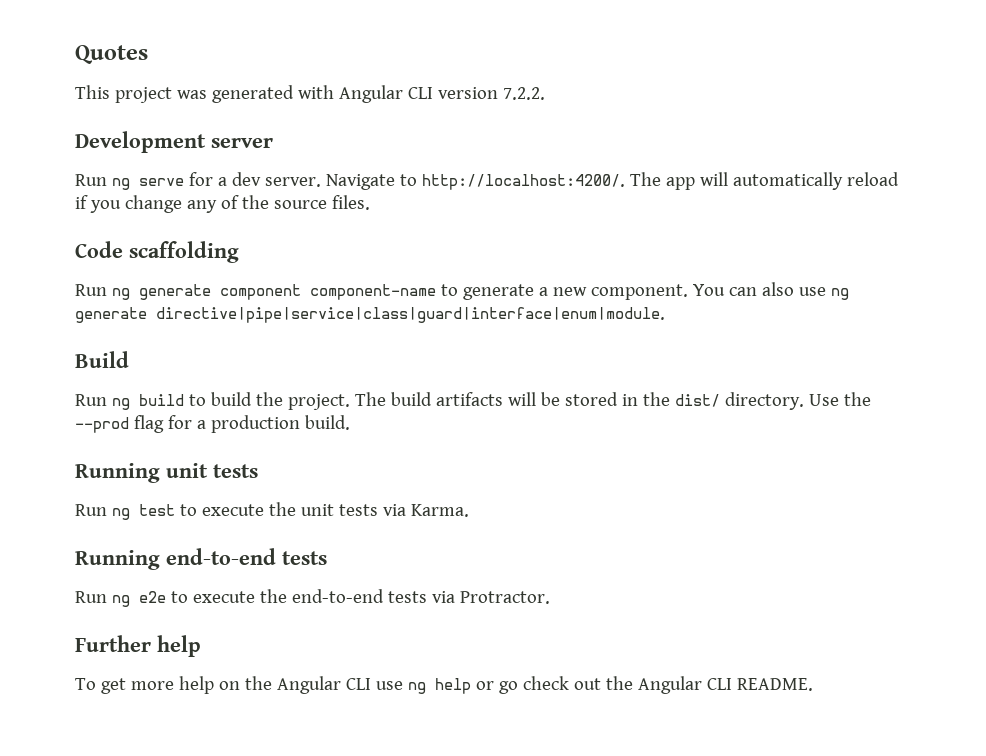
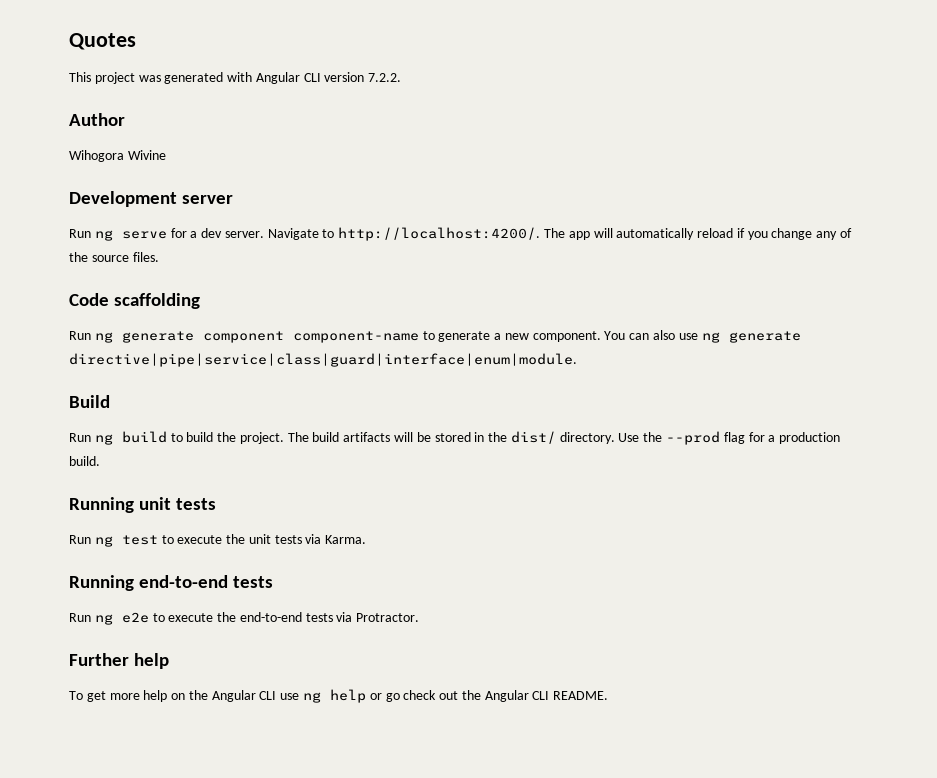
(545, 93) none -> [69,113,125,126] [69,150,166,162] // Author // Wihogora Wivine

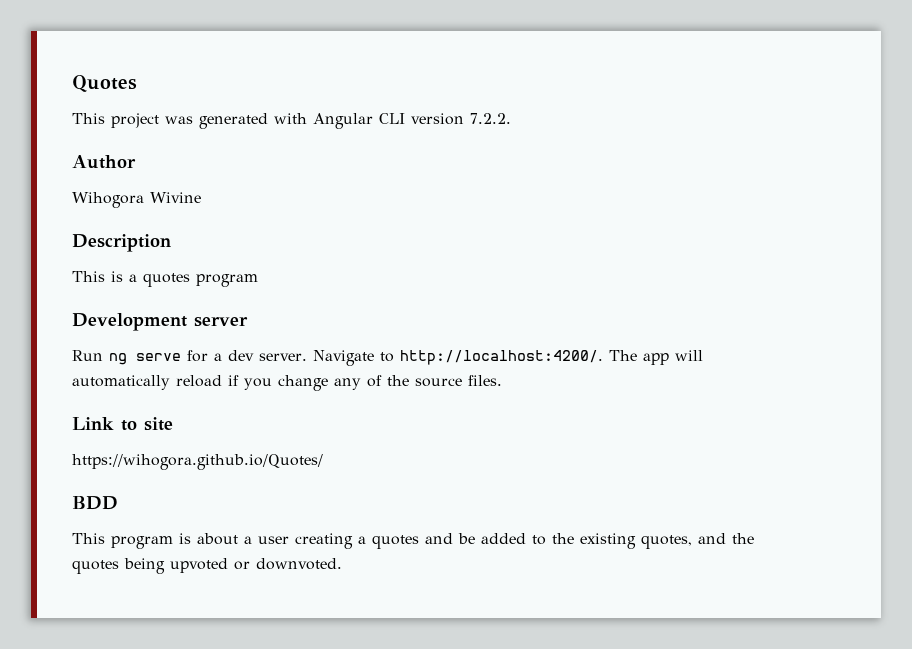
(166, 155) none -> [72,234,171,252] [72,271,258,287] // Description // This is a quotes program
[69,293,201,309] [69,330,801,343] [69,353,577,367] [69,395,110,408] [69,431,841,445] [69,456,100,466] [69,497,217,513] [69,534,367,547] [69,575,274,591] [69,612,420,625] [69,653,170,669] [69,689,609,703] Code scaffolding // Run ng generate component component-name to generate a new component. You can also use ng generate directive|pipe|service|class|guard|interface|enum|module. // Build // Run ng build to build the project. The build artifacts will be stored in the dist/ directory. Use the --prod flag for a production build. // Running unit tests // Run ng test to execute the unit tests via Karma. // Running end-to-end tests // Run ng e2e to execute the end-to-end tests via Protractor. // Further help // To get more help on the Angular CLI use ng help or go check out the Angular CLI README. -> [72,417,173,431] [72,454,323,470] [72,496,118,510] [72,533,754,549] [72,558,342,574] Link to site // https://wihogora.github.io/Quotes/ // BDD // This program is about a user creating a quotes and be added to the existing quotes, and the quotes being upvoted or downvoted.

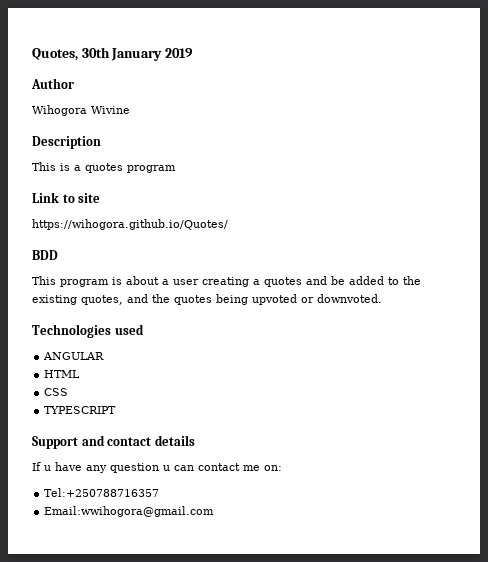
[72,75,137,93] [72,113,511,129] Quotes // This project was generated with Angular CLI version 7.2.2. -> [32,47,193,61] Quotes, 30th January 2019
[72,313,248,331] [72,350,703,366] [72,375,502,391] // Development server // Run ng serve for a dev server. Navigate to http://localhost:4200/. The app will automatically reload if you change any of the source files. -> (176, 169) none
(342, 564) none -> [32,324,144,338] [43,352,105,360] [44,370,81,378] [44,388,69,396] [44,406,117,414] [32,435,195,449] [32,462,282,473] [44,488,160,497] [44,506,215,517] // Technologies used // ANGULAR // HTML // CSS // TYPESCRIPT // Support and contact details // If u have any question u can contact me on: // Tel:+250788716357 // Email:wwihogora@gmail.com

